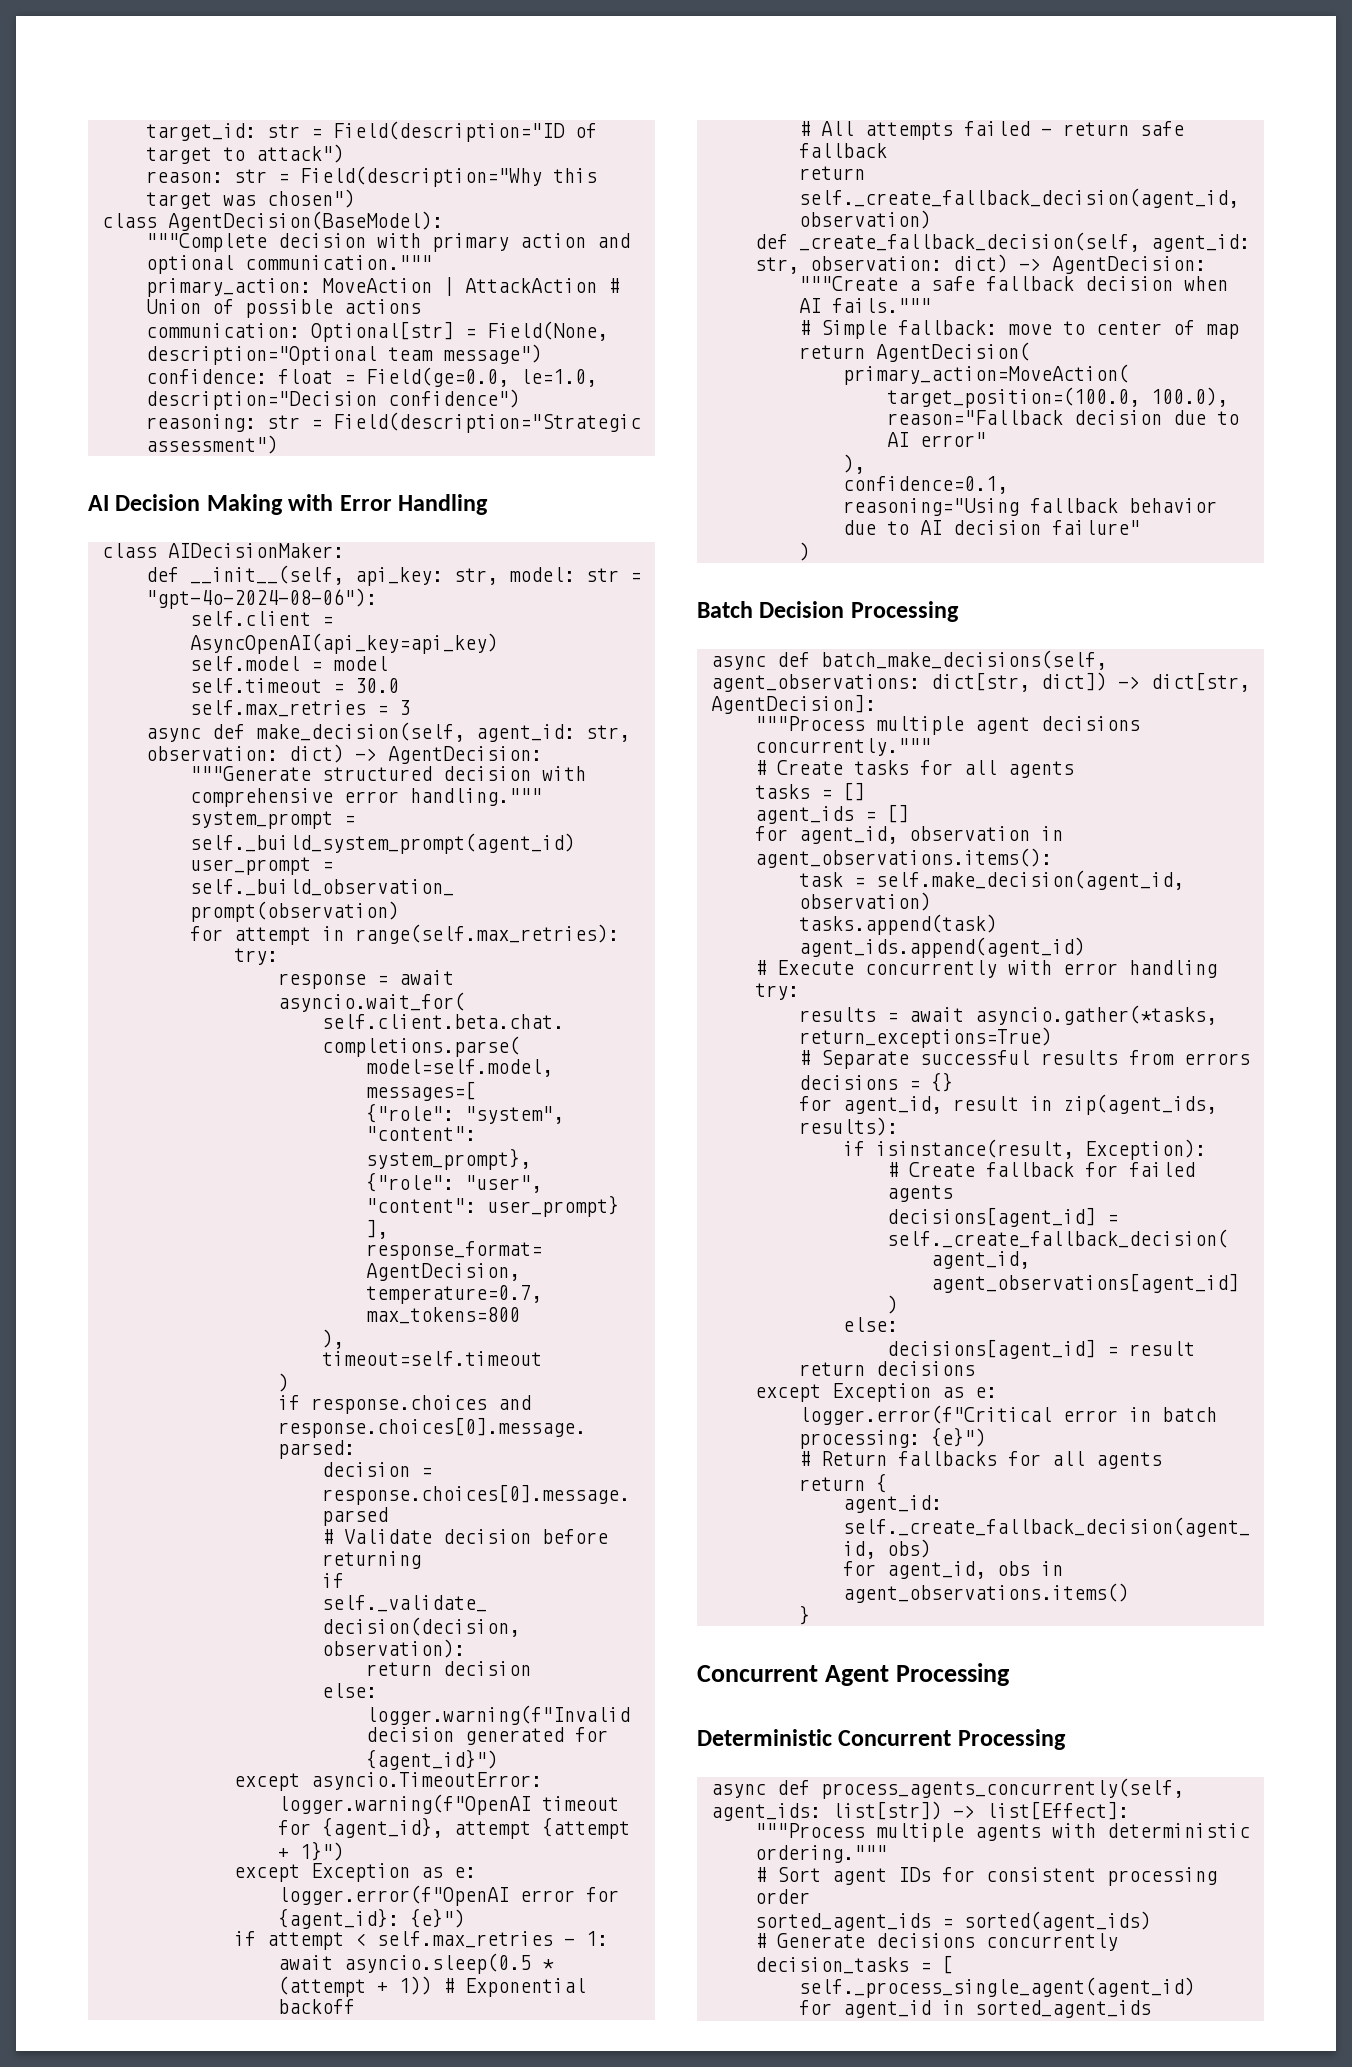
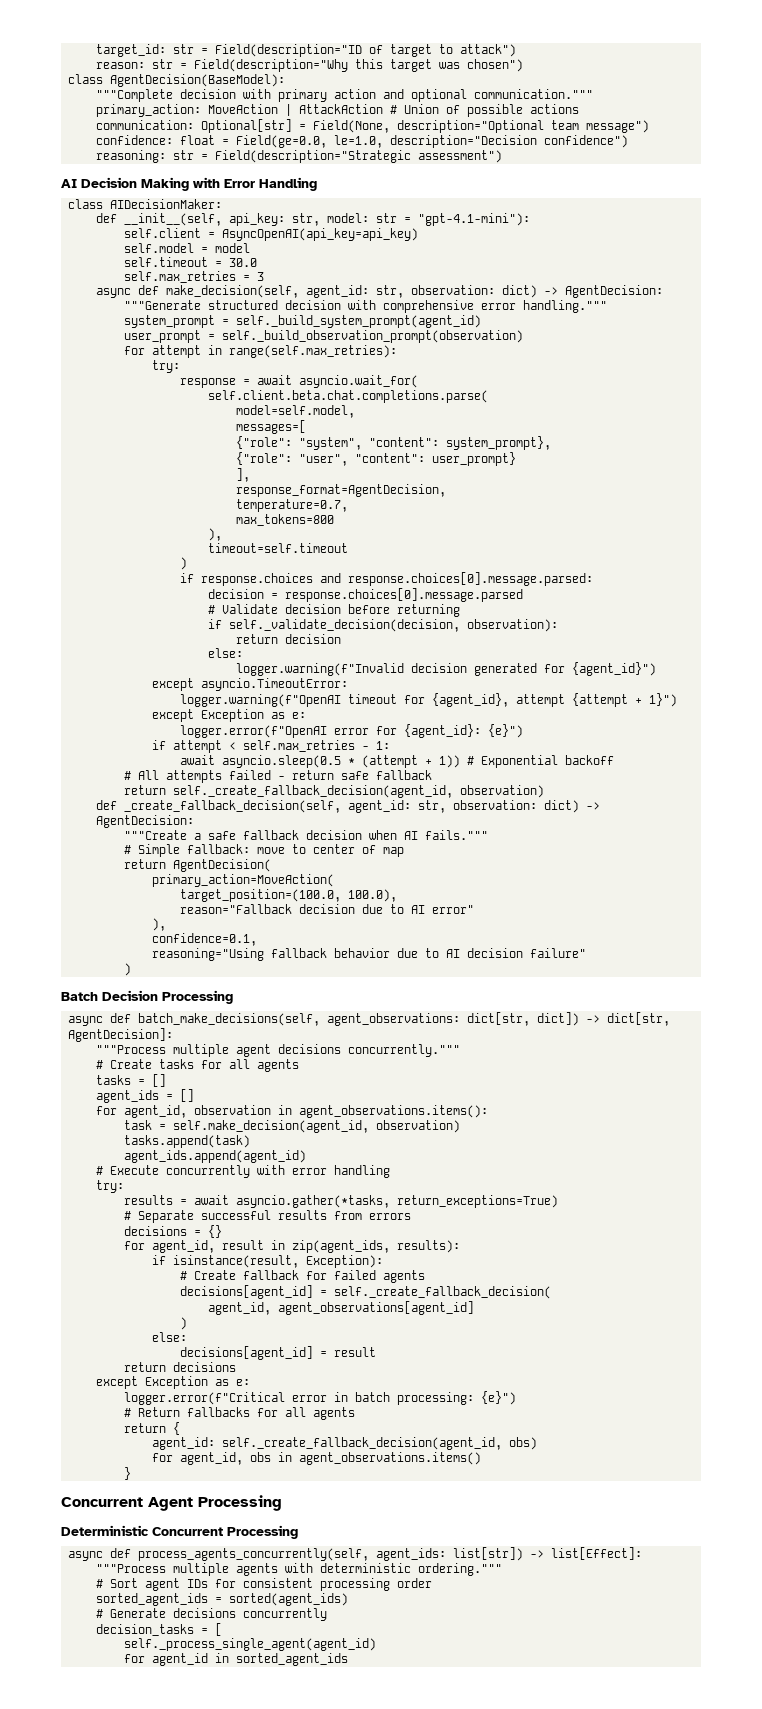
[145,588,377,609] "gpt-4o-2024-08-06"): -> [417,213,530,226] "gpt-4.1-mini"):

